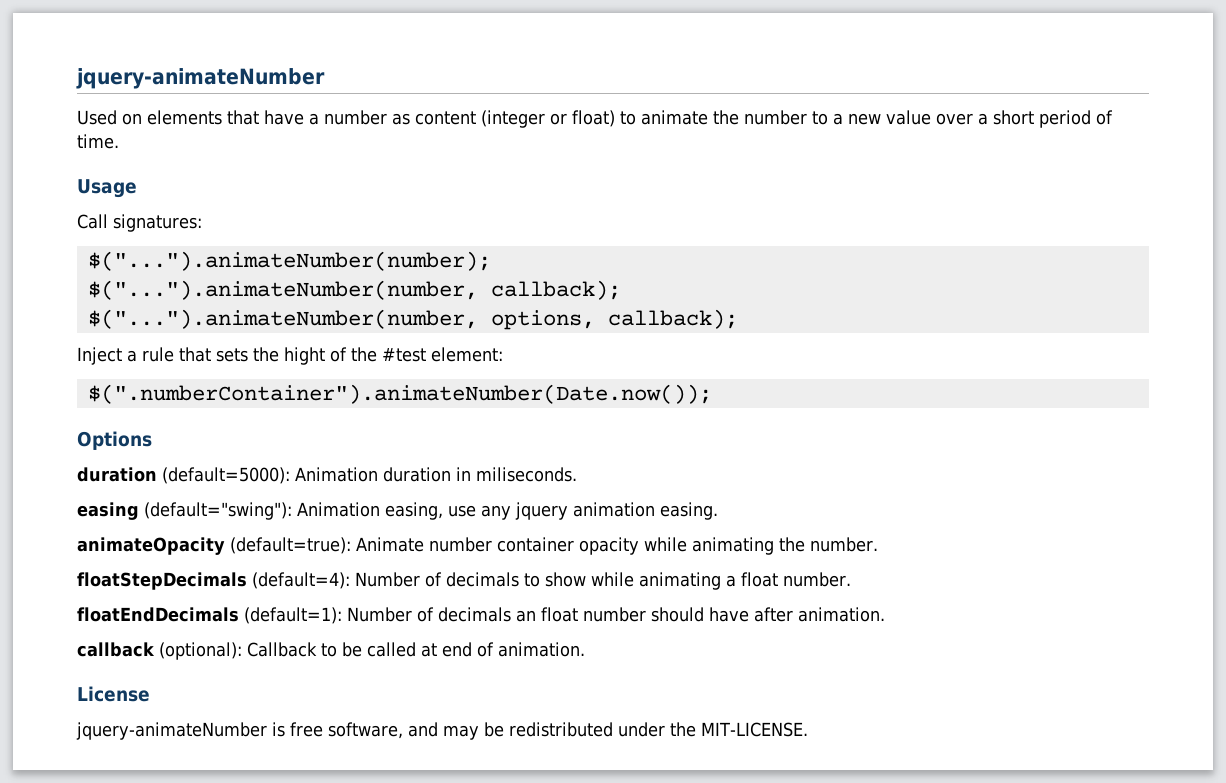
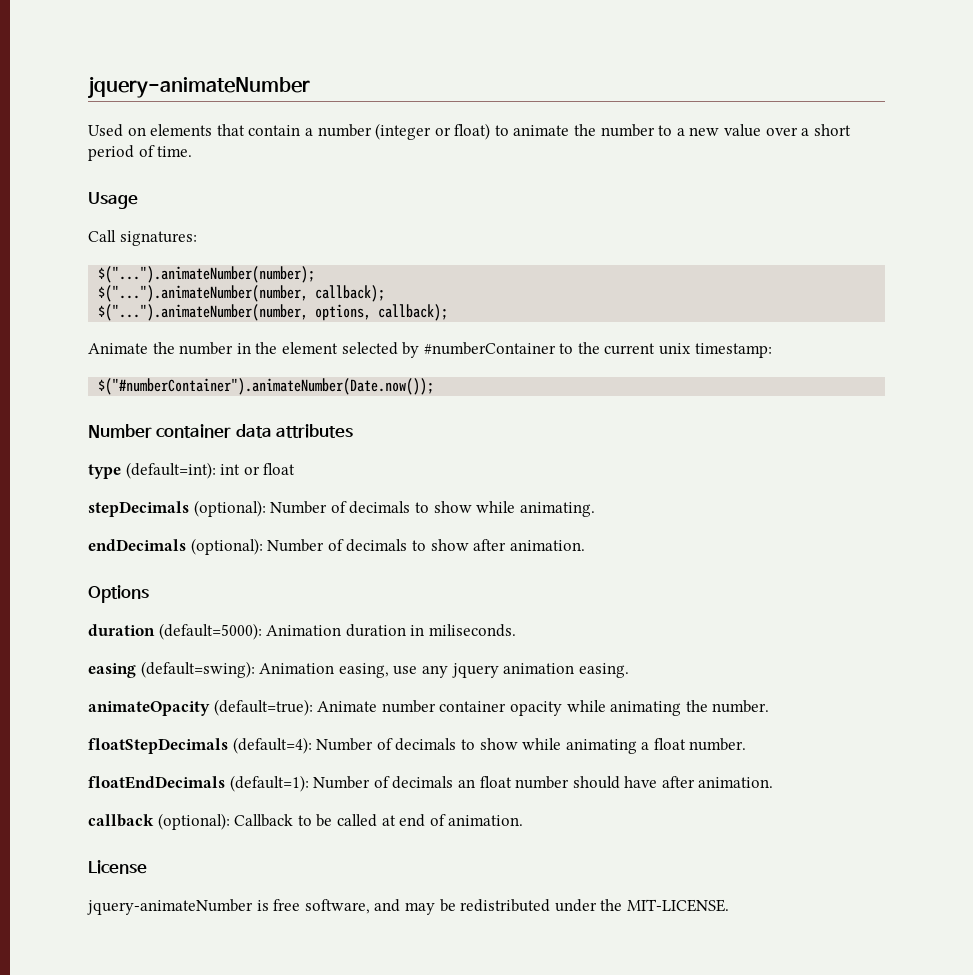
[264,110,304,125] have -> [248,125,301,136] contain
[392,111,476,125] as content -> (372, 130) none
[77,347,503,365] [87,384,712,404] Inject a rule that sets the hight of the #test element: // $(".numberContainer").animateNumber(Date.now()); -> [88,342,772,358] [98,378,435,395] [88,424,354,438] [88,462,296,479] [88,500,595,517] [88,538,585,555] Animate the number in the element selected by #numberContainer to the current unix timestamp: // $("#numberContainer").animateNumber(Date.now()); // Number container data attributes // type (default=int): int or float // stepDecimals (optional): Number of decimals to show while animating. // endDecimals (optional): Number of decimals to show after animation.
[144,502,292,520] (default="swing"): -> [140,661,255,678] (default=swing):

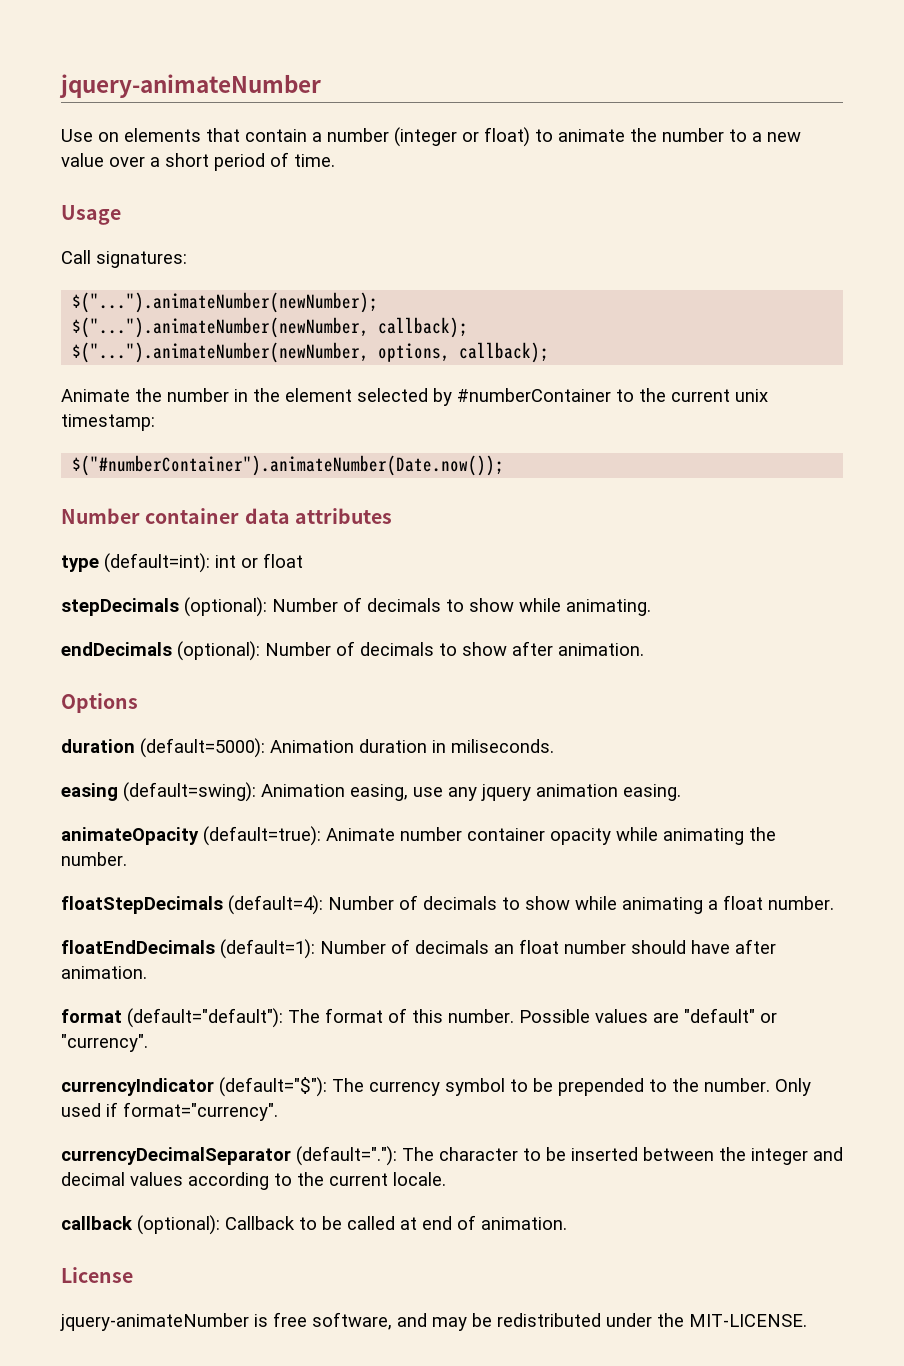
[88,124,123,137] Used -> [61,129,93,142] Use
[98,266,316,283] [98,285,386,302] [98,304,309,321] $("...").animateNumber(number); // $("...").animateNumber(number, callback); // $("...").animateNumber(number, -> [72,292,379,313] [72,317,469,338] [72,342,370,363] $("...").animateNumber(newNumber); // $("...").animateNumber(newNumber, callback); // $("...").animateNumber(newNumber,
(774, 782) none -> [61,1008,777,1028] [61,1034,148,1052] [61,1077,811,1097] [61,1102,278,1121] [61,1146,843,1166] [61,1172,446,1190] // format (default="default"): The format of this number. Possible values are "default" or "currency". // currencyIndicator (default="$"): The currency symbol to be prepended to the number. Only used if format="currency". // currencyDecimalSeparator (default="."): The character to be inserted between the integer and decimal values according to the current locale.

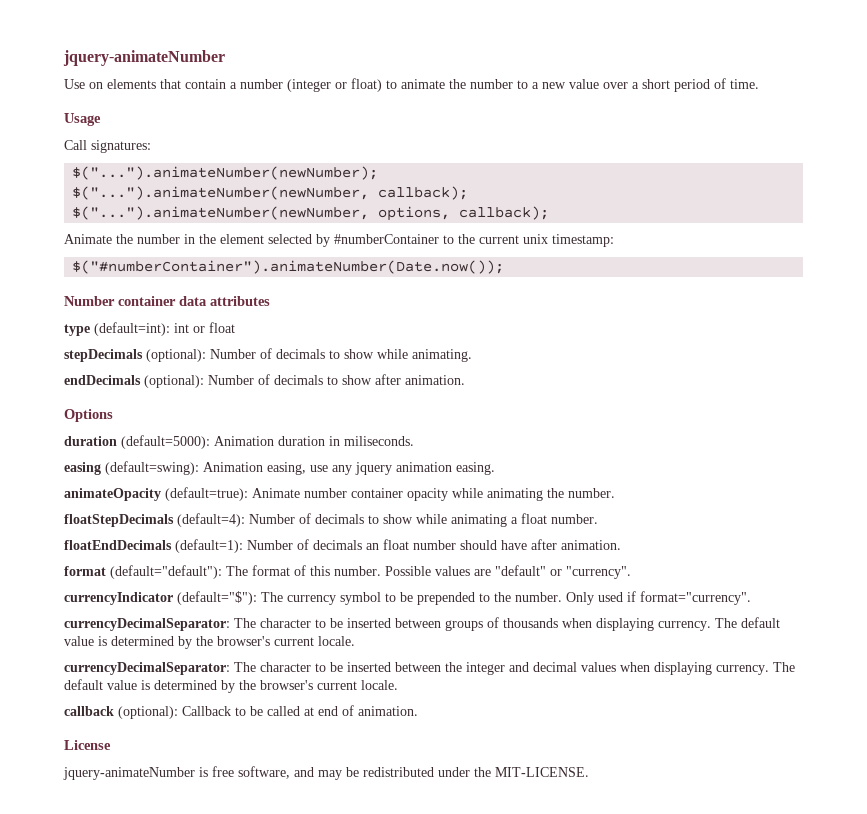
[61,1146,397,1166] currencyDecimalSeparator (default="."): -> [64,617,780,631] [64,636,355,649] [64,662,230,675] currencyDecimalSeparator: The character to be inserted between groups of thousands when displaying currency. The default value is determined by the browser's current locale. // currencyDecimalSeparator:
[188,1172,324,1190] according to the -> [620,662,795,675] [64,679,313,693] when displaying currency. The default value is determined by the browser's

